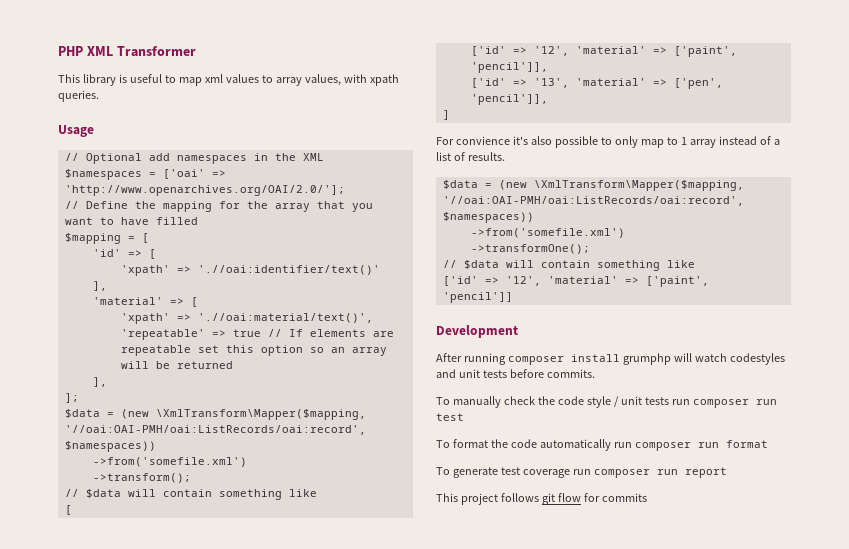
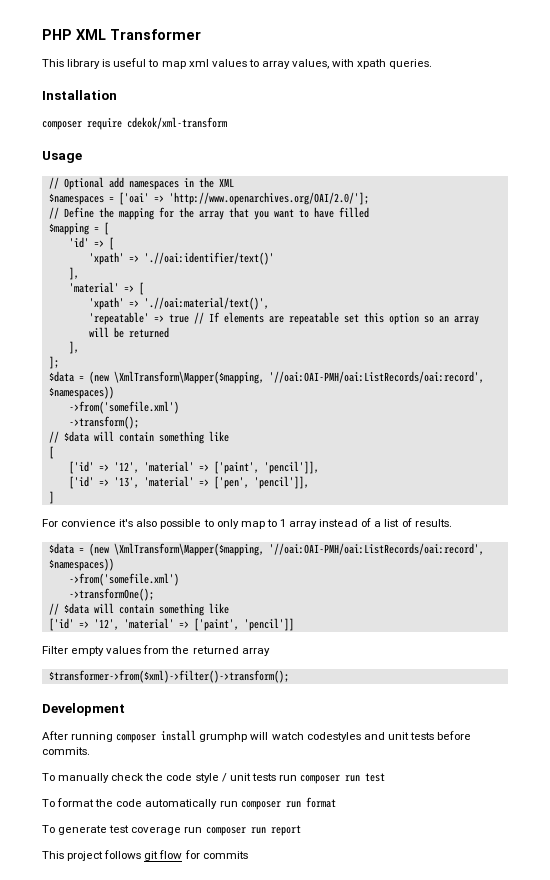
(99, 96) none -> [42,90,117,100] [42,117,227,130] // Installation // composer require cdekok/xml-transform
(513, 297) none -> [42,645,270,656] [48,670,289,683] // Filter empty values from the returned array // $transformer->from($xml)->filter()->transform();

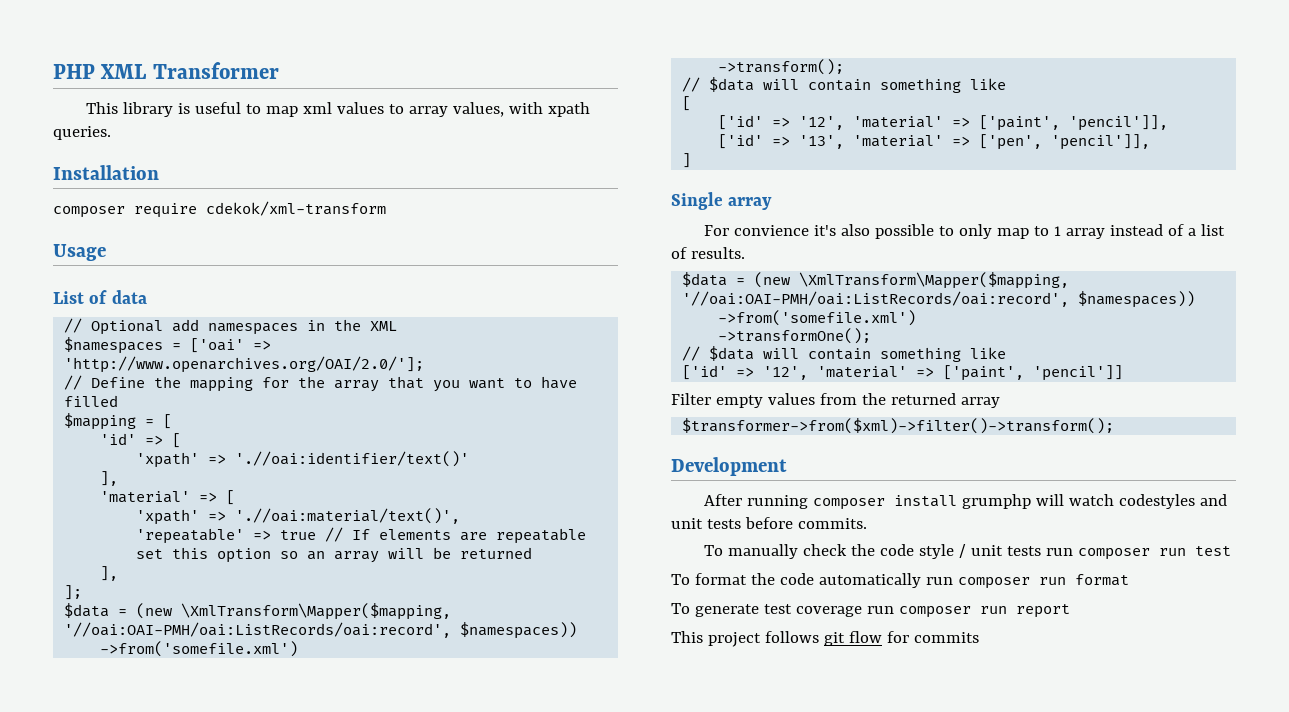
(82, 157) none -> [53,290,147,304] // List of data
(54, 497) none -> [671,192,773,210] // Single array

